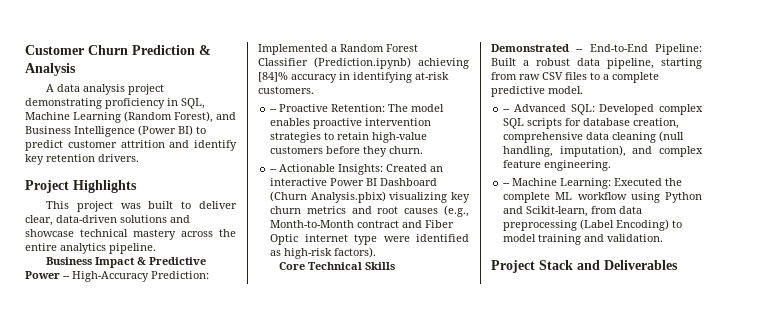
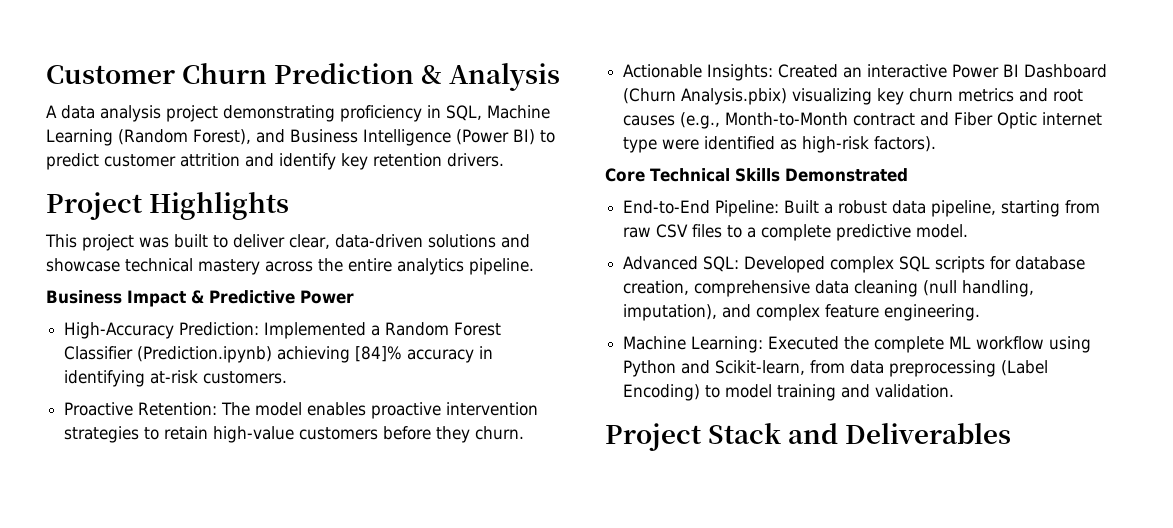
[63,276,70,279] -- -> (354, 297) //
[270,109,278,112] -- -> (288, 377) none
[270,169,278,172] -- -> (525, 433) none
[576,49,584,52] -- -> (908, 175) //
[503,109,511,112] -- -> (969, 231) none
[503,183,511,186] -- -> (981, 312) none

